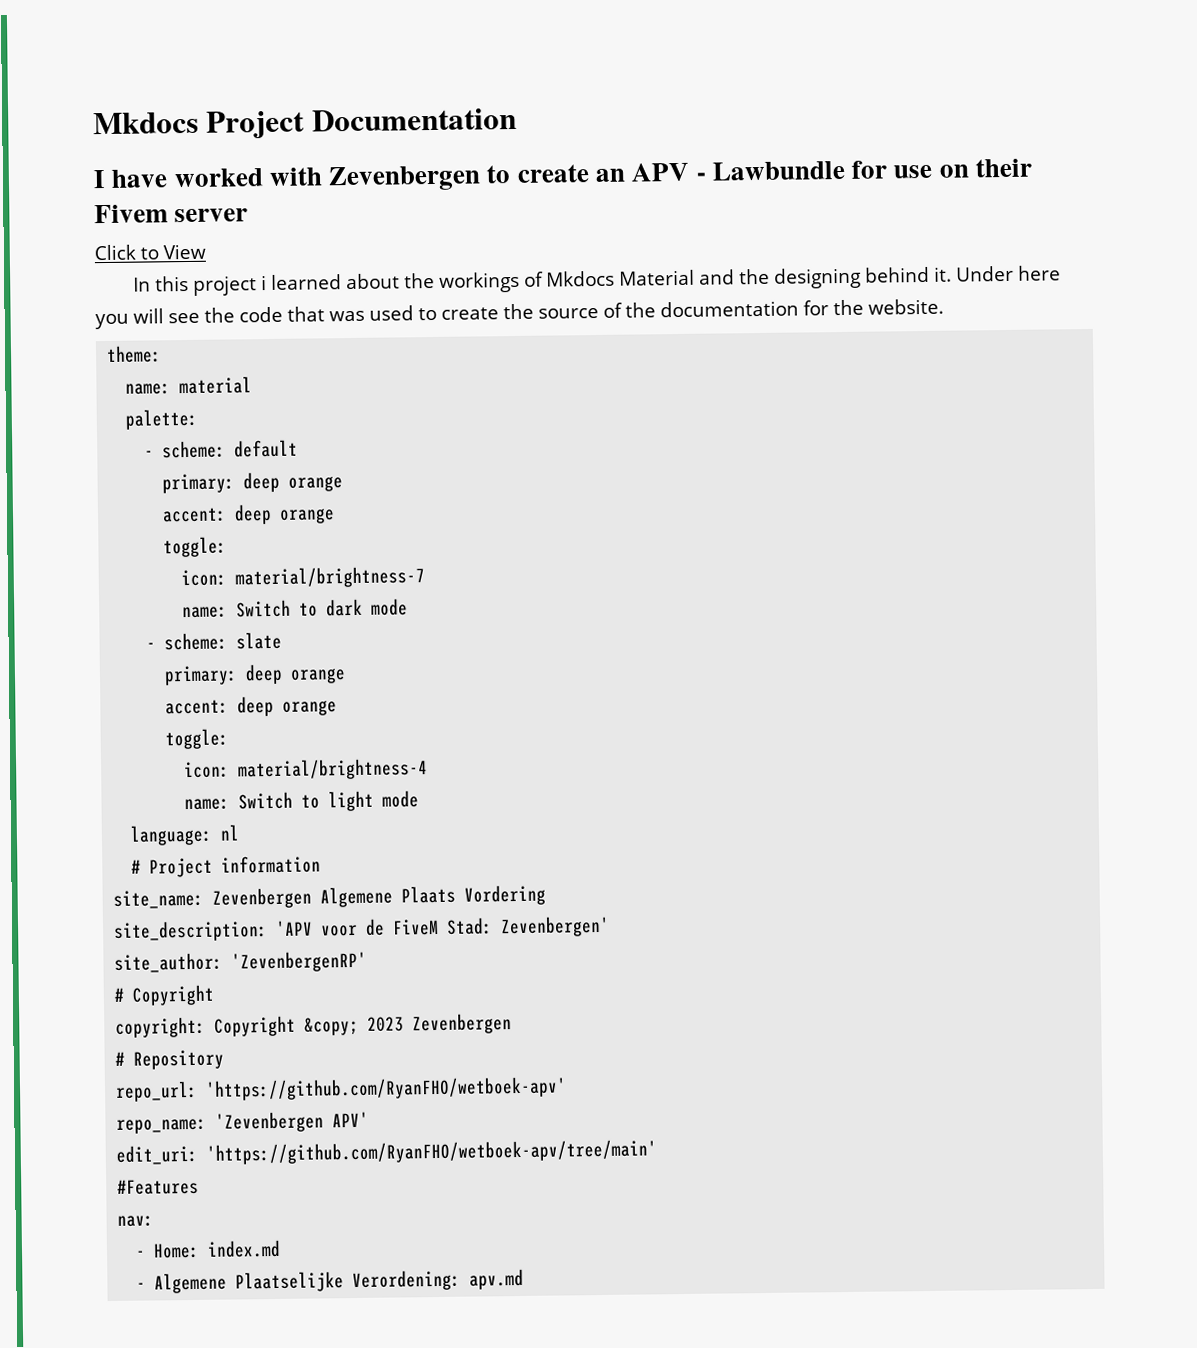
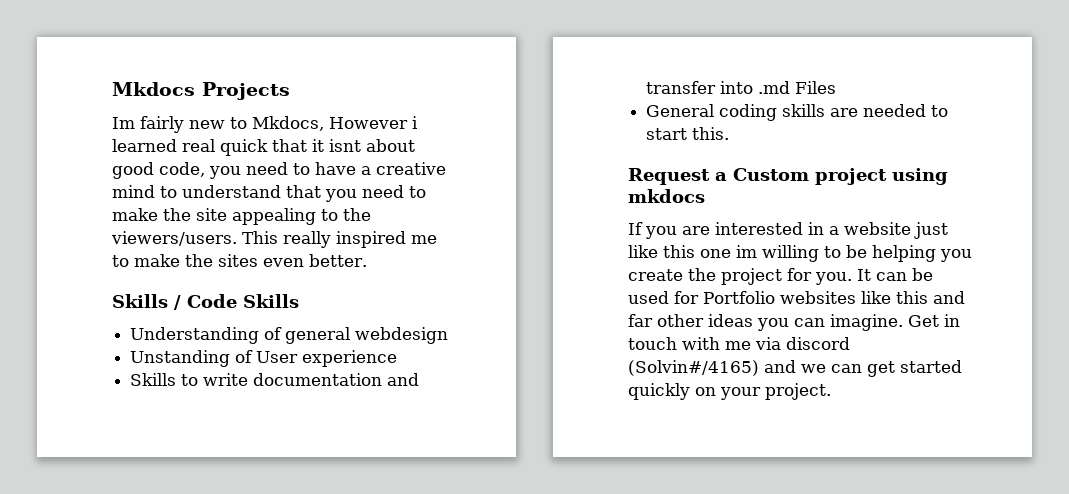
[93,107,517,139] [93,158,1033,192] [94,204,249,224] [94,243,206,261] [132,265,1061,296] [95,298,944,330] [106,345,163,363] [125,376,253,395] [125,408,199,430] [144,439,299,459] [162,471,344,494] [162,503,336,525] [163,536,228,558] [181,566,426,589] [182,598,409,619] [146,631,283,651] [164,663,347,686] [165,695,338,717] [165,728,230,750] [184,758,429,781] [184,790,420,812] [130,824,241,846] [131,855,322,878] [113,884,547,909] [113,915,611,942] [114,950,368,973] [114,984,216,1006] [115,1013,513,1038] [115,1049,225,1070] [115,1076,568,1102] [116,1111,370,1134] [116,1139,658,1165] [117,1178,200,1195] [117,1215,155,1227] [136,1239,282,1259] [136,1268,525,1294] Mkdocs Project Documentation // I have worked with Zevenbergen to create an APV - Lawbundle for use on their Fivem server // Click to View // In this project i learned about the workings of Mkdocs Material and the designing behind it. Under here you will see the code that was used to create the source of the documentation for the website. // theme: // name: material // palette: // - scheme: default // primary: deep orange // accent: deep orange // toggle: // icon: material/brightness-7 // name: Switch to dark mode // - scheme: slate // primary: deep orange // accent: deep orange // toggle: // icon: material/brightness-4 // name: Switch to light mode // language: nl // # Project information // site_name: Zevenbergen Algemene Plaats Vordering // site_description: 'APV voor de FiveM Stad: Zevenbergen' // site_author: 'ZevenbergenRP' // # Copyright // copyright: Copyright &copy; 2023 Zevenbergen // # Repository // repo_url: 'https://github.com/RyanFHO/wetboek-apv' // repo_name: 'Zevenbergen APV' // edit_uri: 'https://github.com/RyanFHO/wetboek-apv/tree/main' // #Features // nav: // - Home: index.md // - Algemene Plaatselijke Verordening: apv.md -> [112,82,290,100] [112,116,418,133] [112,139,415,156] [112,162,446,179] [112,185,426,202] [112,208,371,225] [111,231,437,248] [112,254,367,267] [112,294,299,310] [130,327,449,344] [130,350,398,367] [130,373,420,386] [646,81,837,94] [646,104,949,121] [646,127,730,140] [628,168,948,185] [628,189,705,203] [628,222,948,239] [628,245,972,262] [628,268,933,285] [628,291,965,304] [628,314,960,331] [628,337,850,350] [628,360,962,377] [628,383,831,400] Mkdocs Projects // Im fairly new to Mkdocs, However i learned real quick that it isnt about good code, you need to have a creative mind to understand that you need to make the site appealing to the viewers/users. This really inspired me to make the sites even better. // Skills / Code Skills // Understanding of general webdesign // Unstanding of User experience // Skills to write documentation and transfer into .md Files // General coding skills are needed to start this. // Request a Custom project using mkdocs // If you are interested in a website just like this one im willing to be helping you create the project for you. It can be used for Portfolio websites like this and far other ideas you can imagine. Get in touch with me via discord (Solvin#/4165) and we can get started quickly on your project.

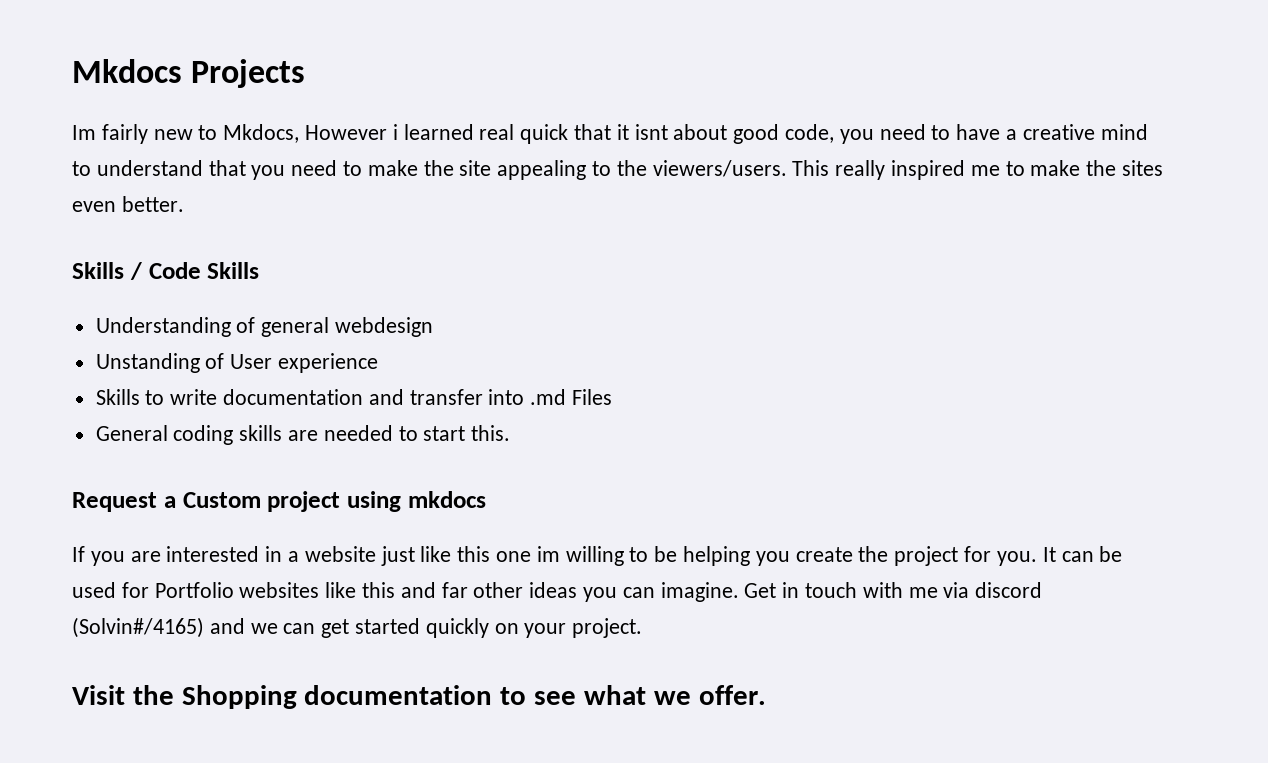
(831, 391) none -> [72,685,766,709] // Visit the Shopping documentation to see what we offer.

